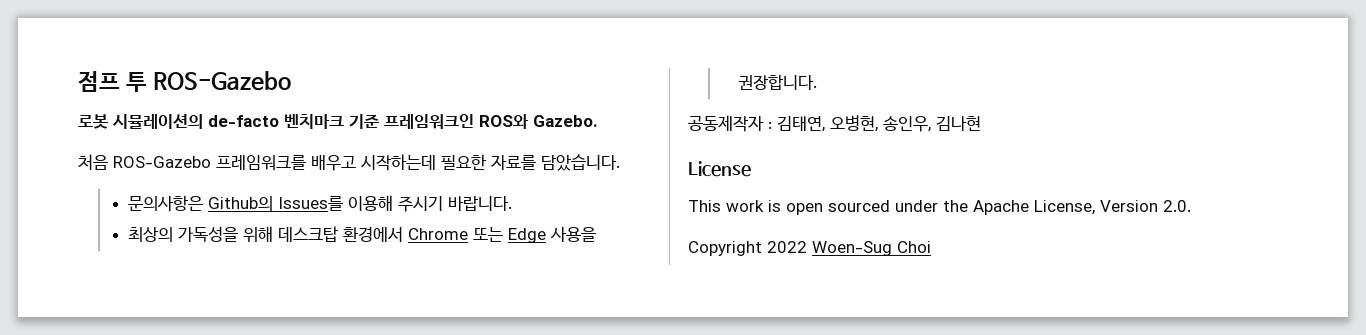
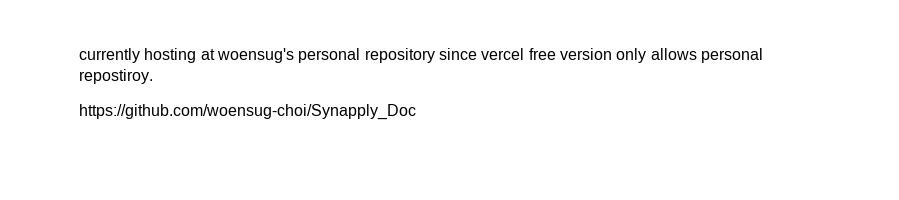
[78,71,292,92] [78,114,598,129] [78,154,620,171] [128,195,513,212] [128,226,597,243] [738,74,818,90] [688,115,981,132] [688,161,751,177] [688,200,1191,215] [688,241,931,256] 점프 투 ROS-Gazebo // 로봇 시뮬레이션의 de-facto 벤치마크 기준 프레임워크인 ROS와 Gazebo. // 처음 ROS-Gazebo 프레임워크를 배우고 시작하는데 필요한 자료를 담았습니다. // 문의사항은 Github의 Issues를 이용해 주시기 바랍니다. // 최상의 가독성을 위해 데스크탑 환경에서 Chrome 또는 Edge 사용을 권장합니다. // 공동제작자 : 김태연, 오병현, 송인우, 김나현 // License // This work is open sourced under the Apache License, Version 2.0. // Copyright 2022 Woen-Sug Choi -> [79,48,763,63] [79,69,153,84] [79,104,416,120] currently hosting at woensug's personal repository since vercel free version only allows personal repostiroy. // https://github.com/woensug-choi/Synapply_Doc

